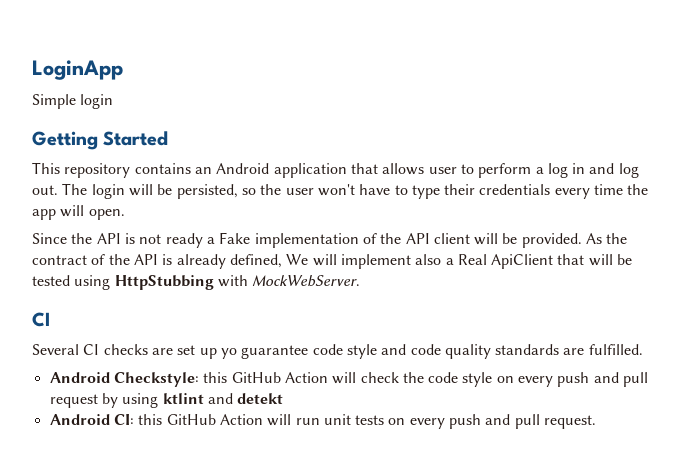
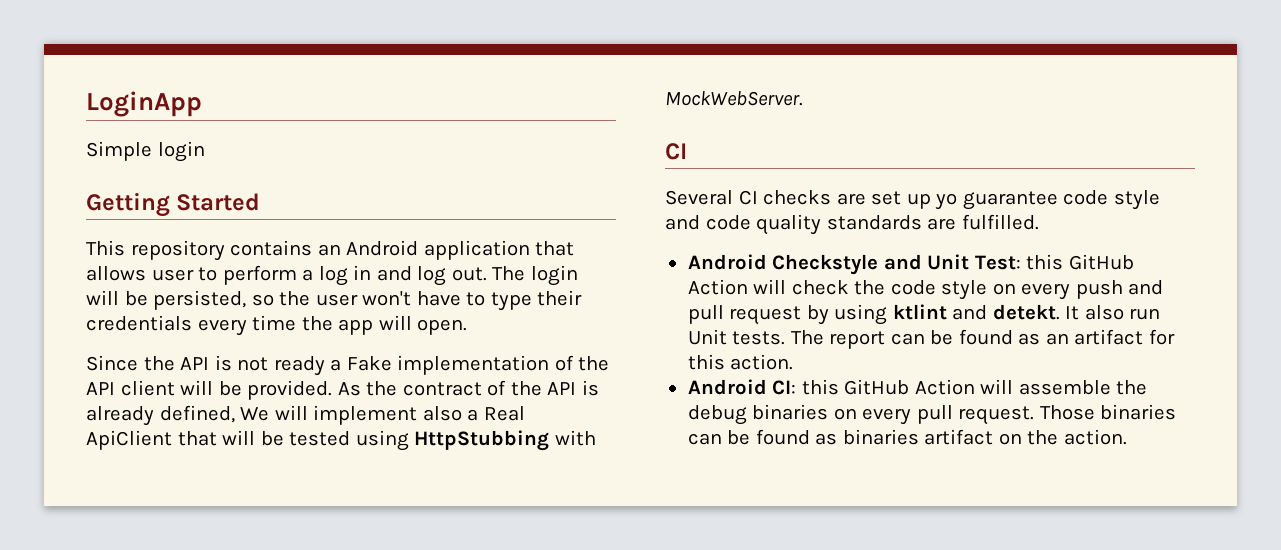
[113,372,199,387] Checkstyle: -> [772,254,1021,275] Checkstyle and Unit Test:
[237,393,284,404] detekt -> [992,304,1161,320] [687,329,1175,349] [687,354,794,370] detekt. It also run Unit tests. The report can be found as an artifact for this action.
[295,414,597,429] run unit tests on every push and pull request. -> [1018,380,1148,395] [687,404,1177,425] [687,429,1127,445] assemble the debug binaries on every pull request. Those binaries can be found as binaries artifact on the action.

